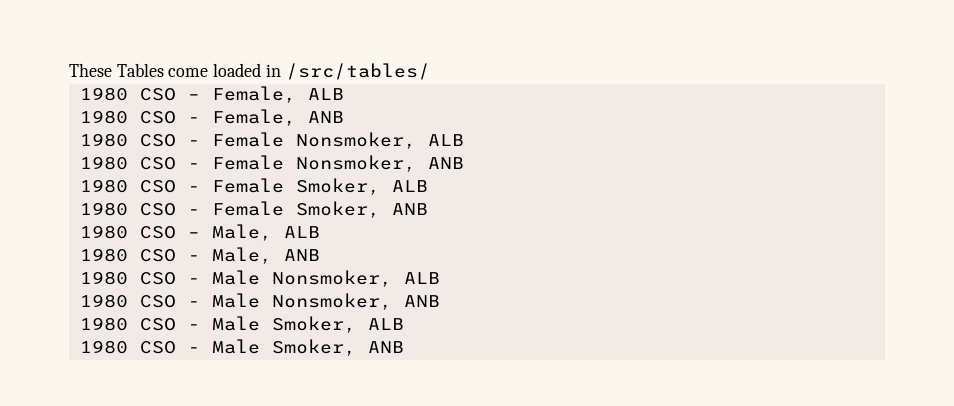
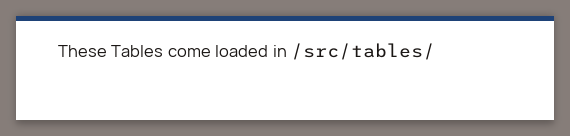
[79,86,344,103] [79,109,344,126] [79,132,464,149] [79,155,464,172] [79,178,428,195] [79,201,428,218] [79,224,320,241] [79,247,320,264] [79,270,440,287] [79,293,440,310] [79,316,404,333] [79,339,404,356] // 1980 CSO – Female, ALB // 1980 CSO - Female, ANB // 1980 CSO - Female Nonsmoker, ALB // 1980 CSO - Female Nonsmoker, ANB // 1980 CSO - Female Smoker, ALB // 1980 CSO - Female Smoker, ANB // 1980 CSO – Male, ALB // 1980 CSO - Male, ANB // 1980 CSO - Male Nonsmoker, ALB // 1980 CSO - Male Nonsmoker, ANB // 1980 CSO - Male Smoker, ALB // 1980 CSO - Male Smoker, ANB -> (436, 51) none

